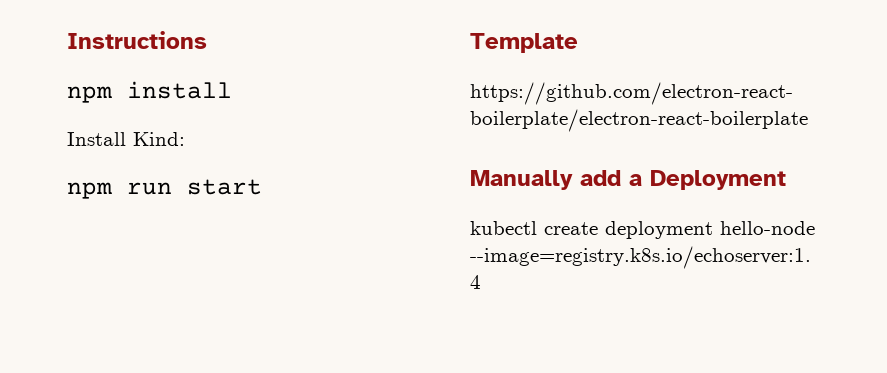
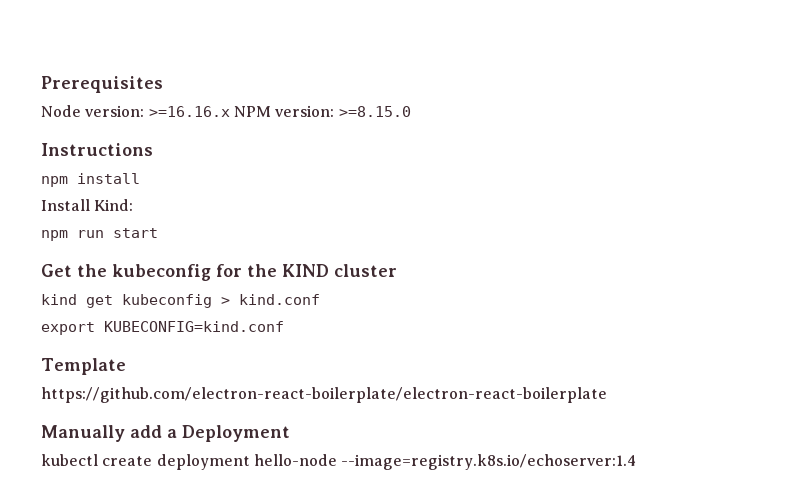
(67, 40) none -> [41,76,163,93] [41,105,411,117] Prerequisites // Node version: >=16.16.x NPM version: >=8.15.0 //
(262, 187) none -> [41,264,397,281] [41,294,320,308] [41,321,284,335] // Get the kubeconfig for the KIND cluster // kind get kubeconfig > kind.conf // export KUBECONFIG=kind.conf

